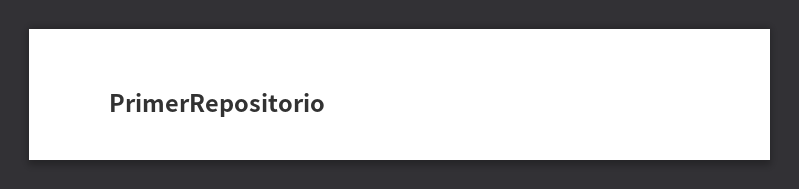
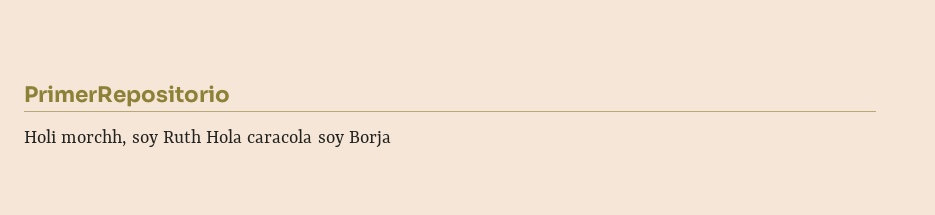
(325, 105) none -> [24,129,391,148] // Holi morchh, soy Ruth Hola caracola soy Borja

